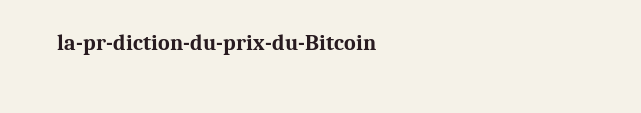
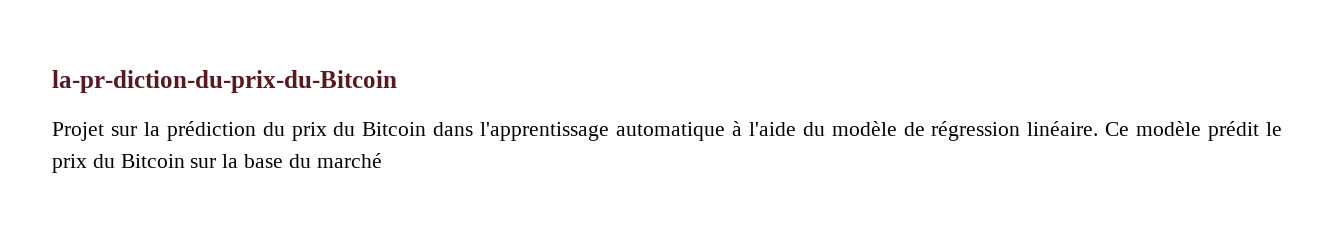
(376, 44) none -> [52,121,1283,141] [52,153,382,173] // Projet sur la prédiction du prix du Bitcoin dans l'apprentissage automatique à l'aide du modèle de régression linéaire. Ce modèle prédit le prix du Bitcoin sur la base du marché

